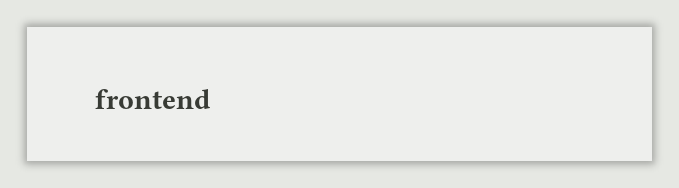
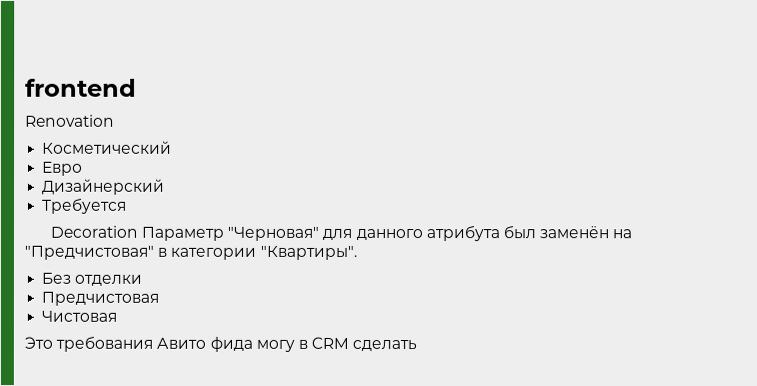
(210, 99) none -> [25,114,115,127] [42,140,173,154] [42,161,84,176] [41,178,166,195] [41,197,127,214] [49,225,633,242] [24,245,357,260] [41,272,143,286] [41,291,160,306] [41,310,118,322] [24,335,418,352] // Renovation // Косметический // Евро // Дизайнерский // Требуется // Decoration Параметр "Черновая" для данного атрибута был заменён на "Предчистовая" в категории "Квартиры". // Без отделки // Предчистовая // Чистовая // Это требования Авито фида могу в CRM сделать

